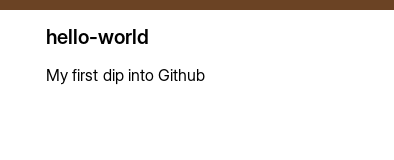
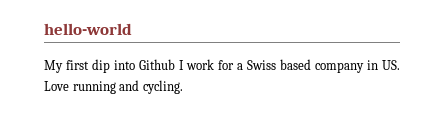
(206, 75) none -> [179,59,400,73] [44,80,183,94] I work for a Swiss based company in US. Love running and cycling.

